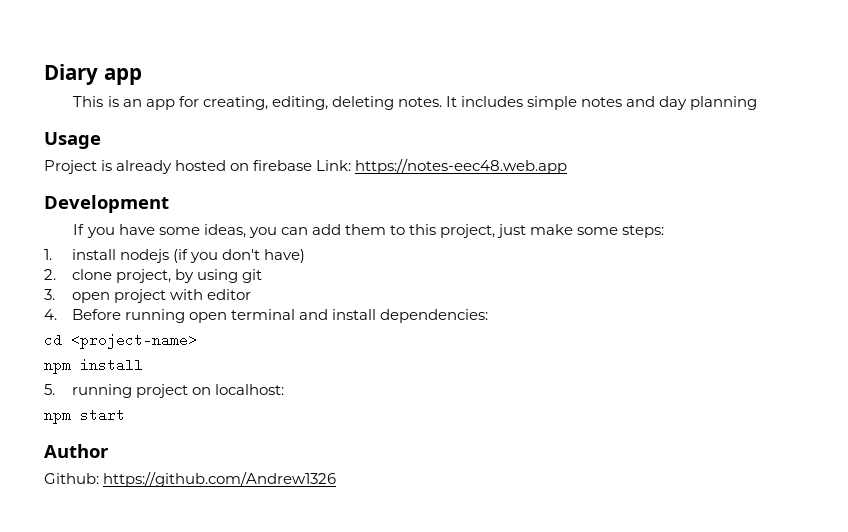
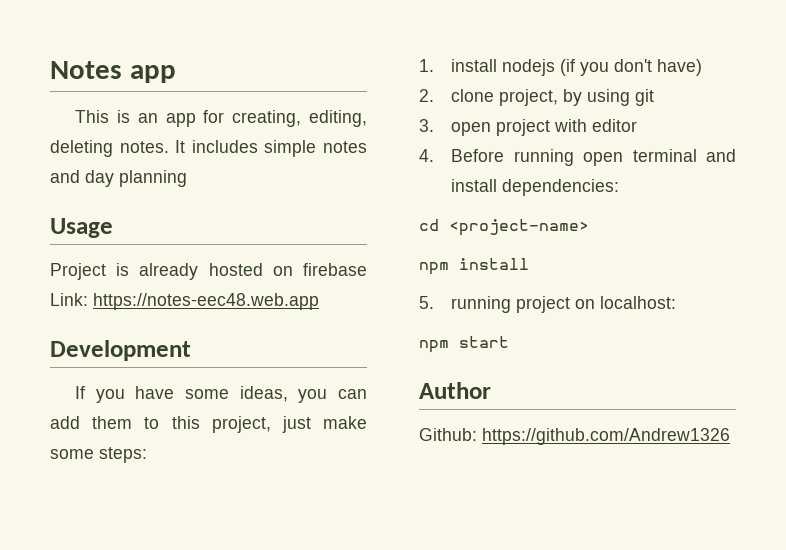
[44,64,98,85] Diary -> [50,61,122,79] Notes

